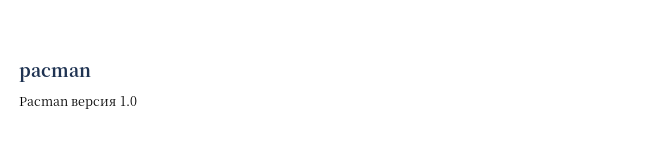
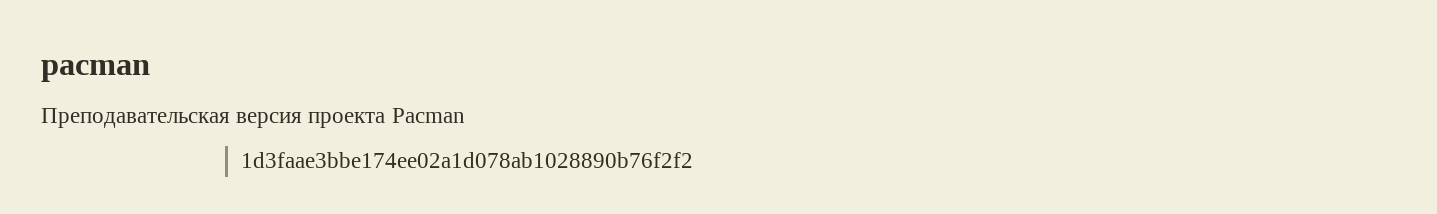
(91, 74) none -> [41,108,386,128] Преподавательская версия проекта
[71,96,137,109] версия 1.0 -> [241,152,694,168] // 1d3faae3bbe174ee02a1d078ab1028890b76f2f2

